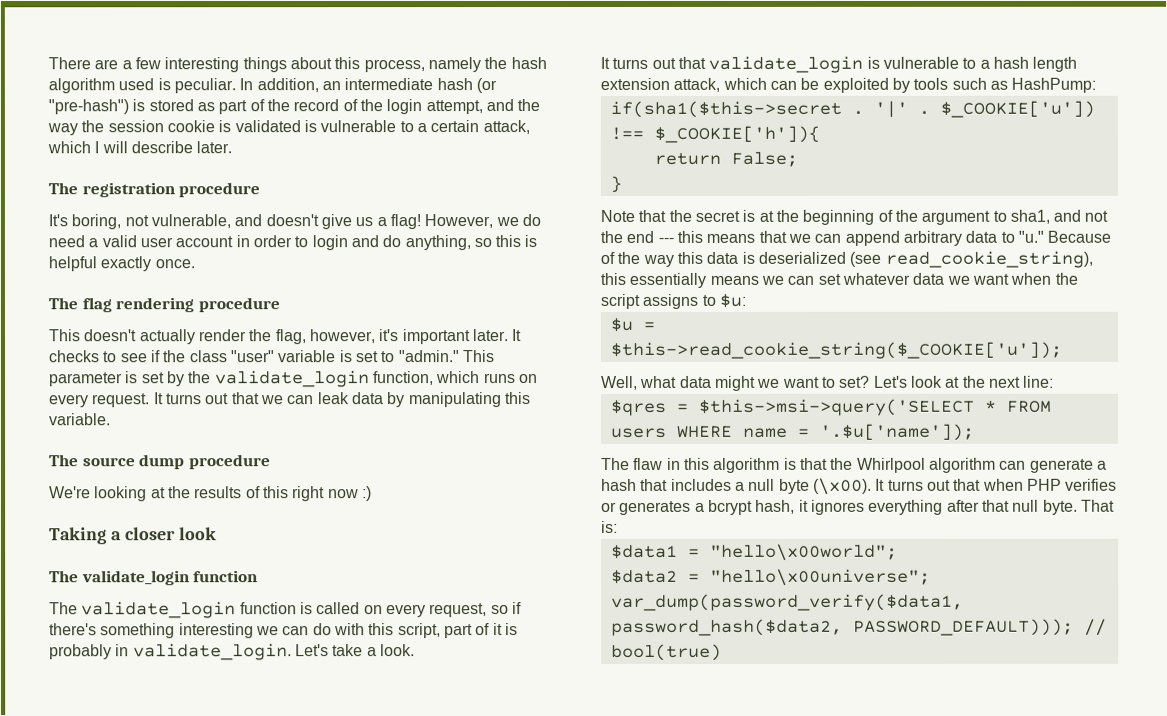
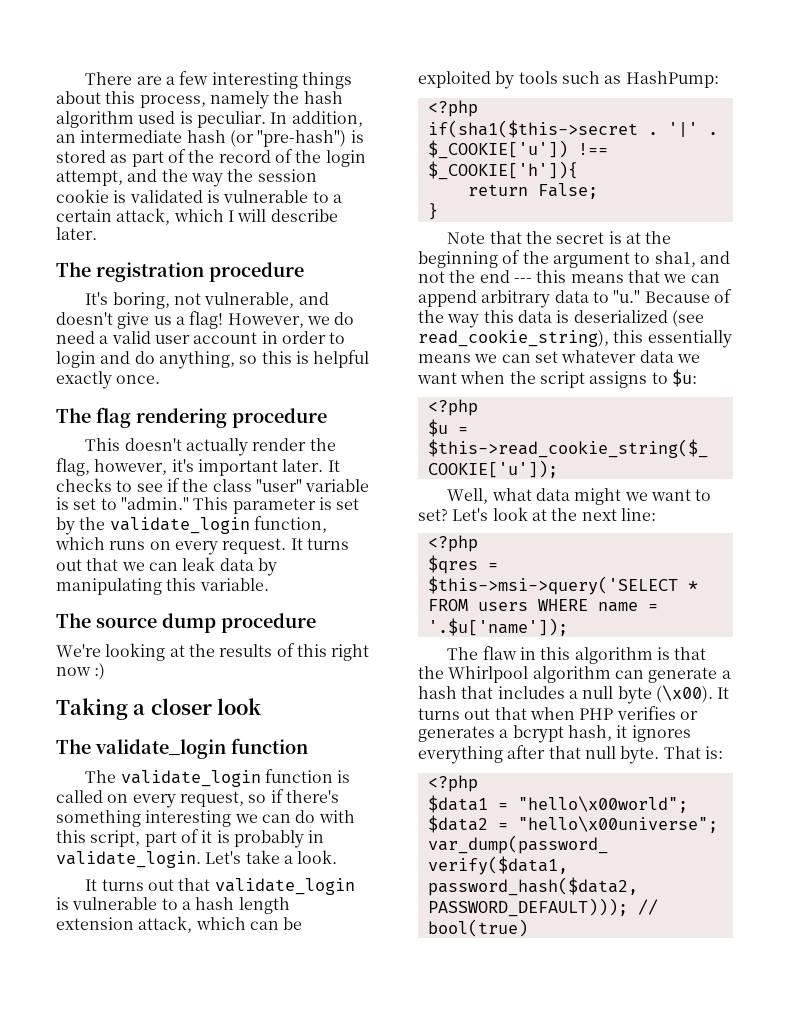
(1097, 85) none -> [427,100,478,117] // <?php
(746, 300) none -> [427,399,478,416] // <?php
(1055, 381) none -> [427,535,478,552] // <?php
(618, 526) none -> [427,775,478,792] // <?php

